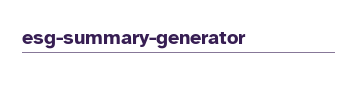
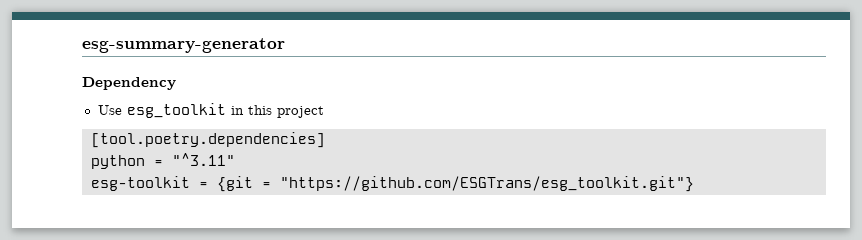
(246, 40) none -> [82,77,176,90] [97,103,324,118] [90,132,325,148] [90,153,235,169] [90,176,694,192] // Dependency // Use esg_toolkit in this project // [tool.poetry.dependencies] // python = "^3.11" // esg-toolkit = {git = "https://github.com/ESGTrans/esg_toolkit.git"}

